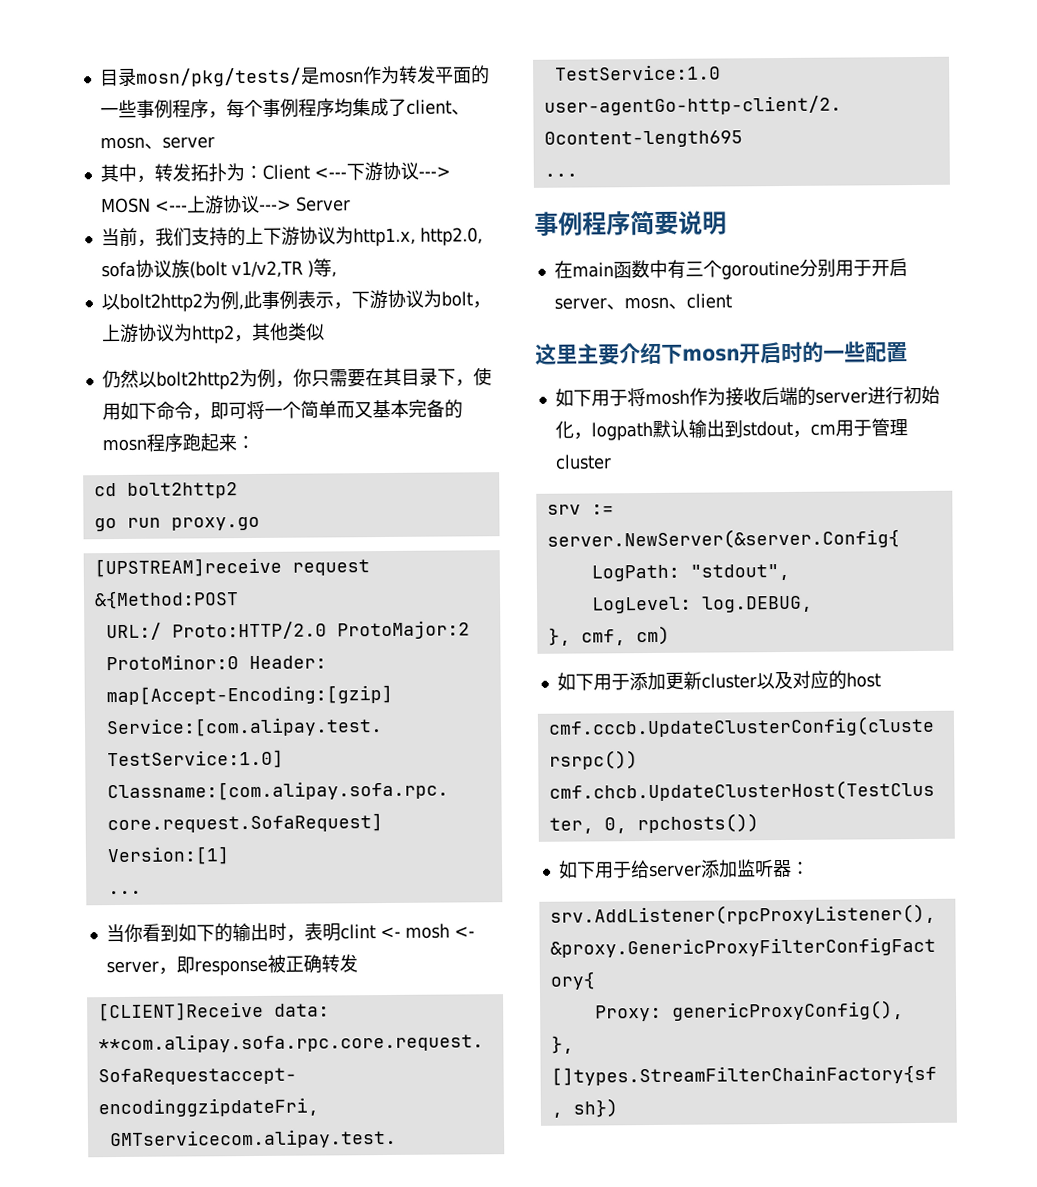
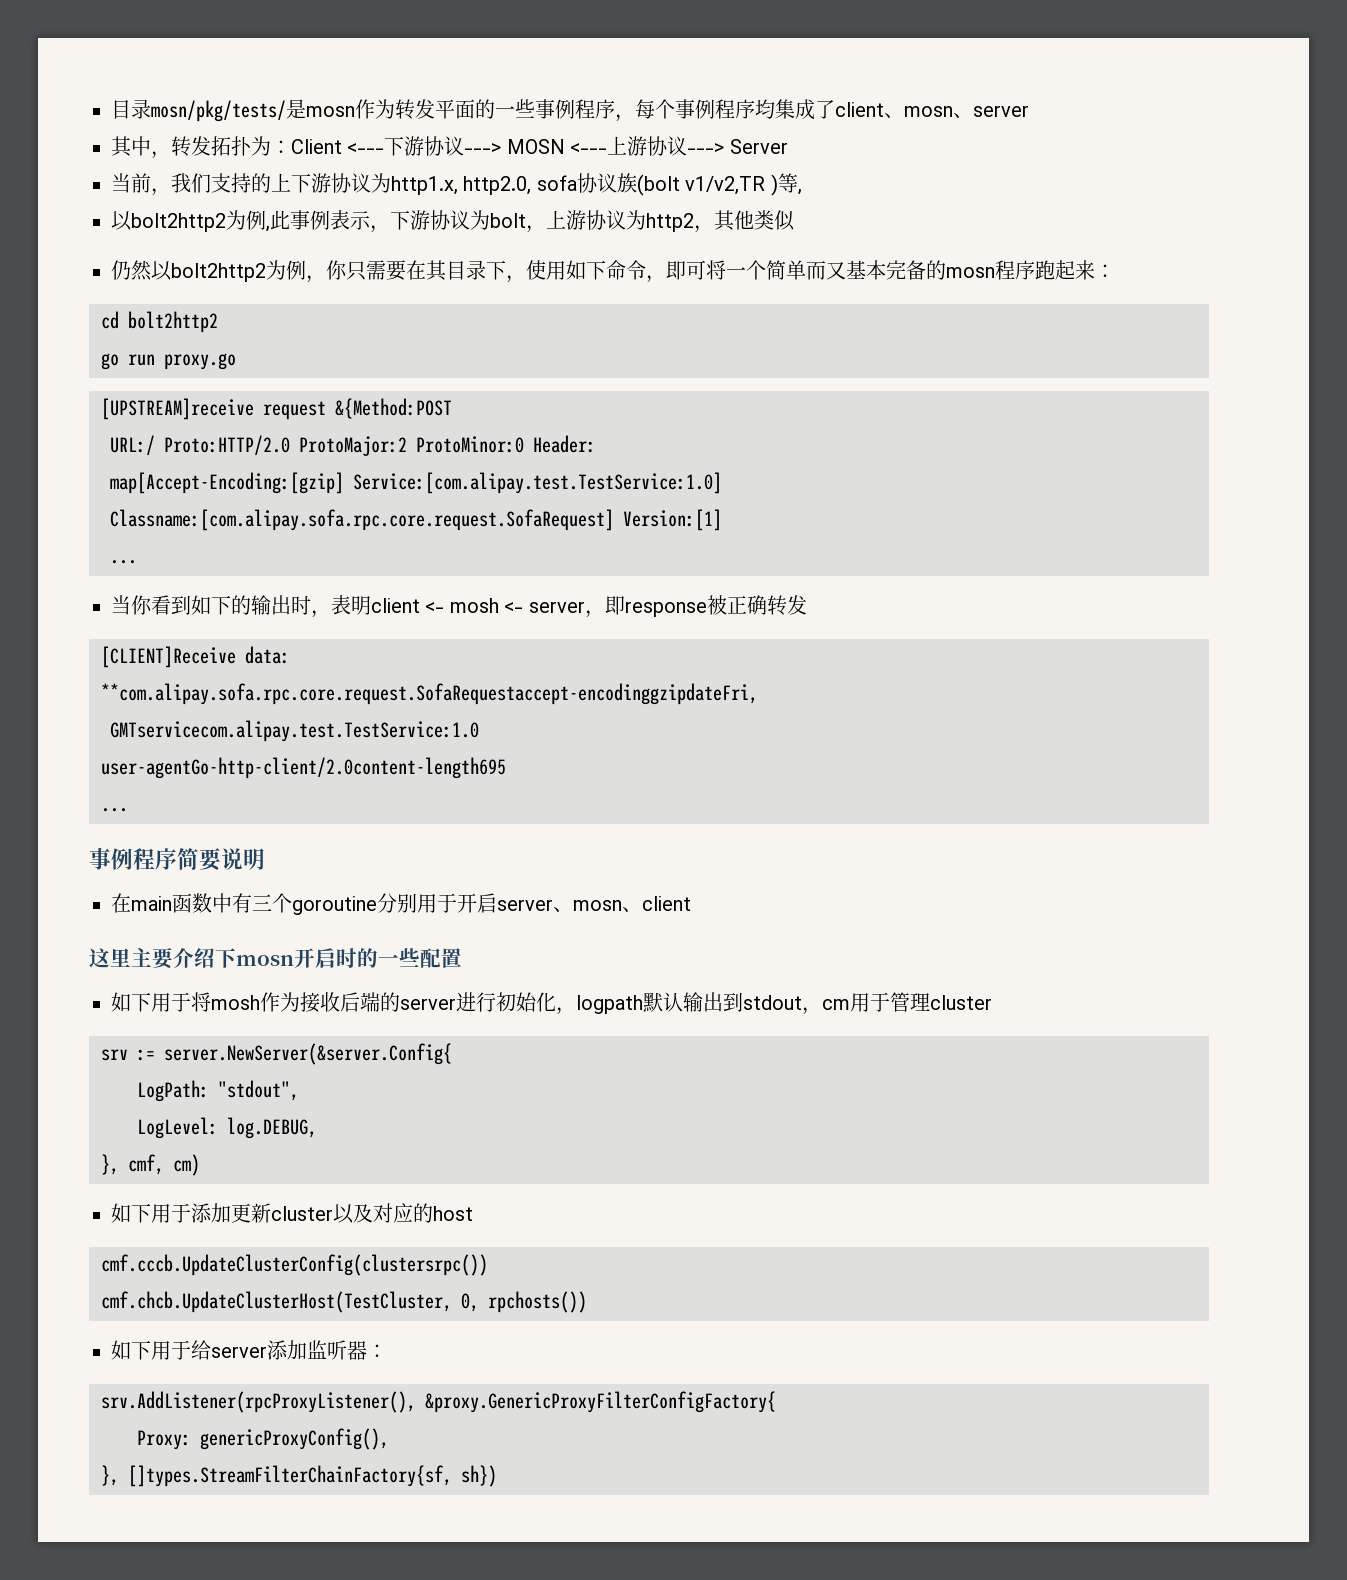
[339,924,376,940] clint -> [371,598,420,613] client

